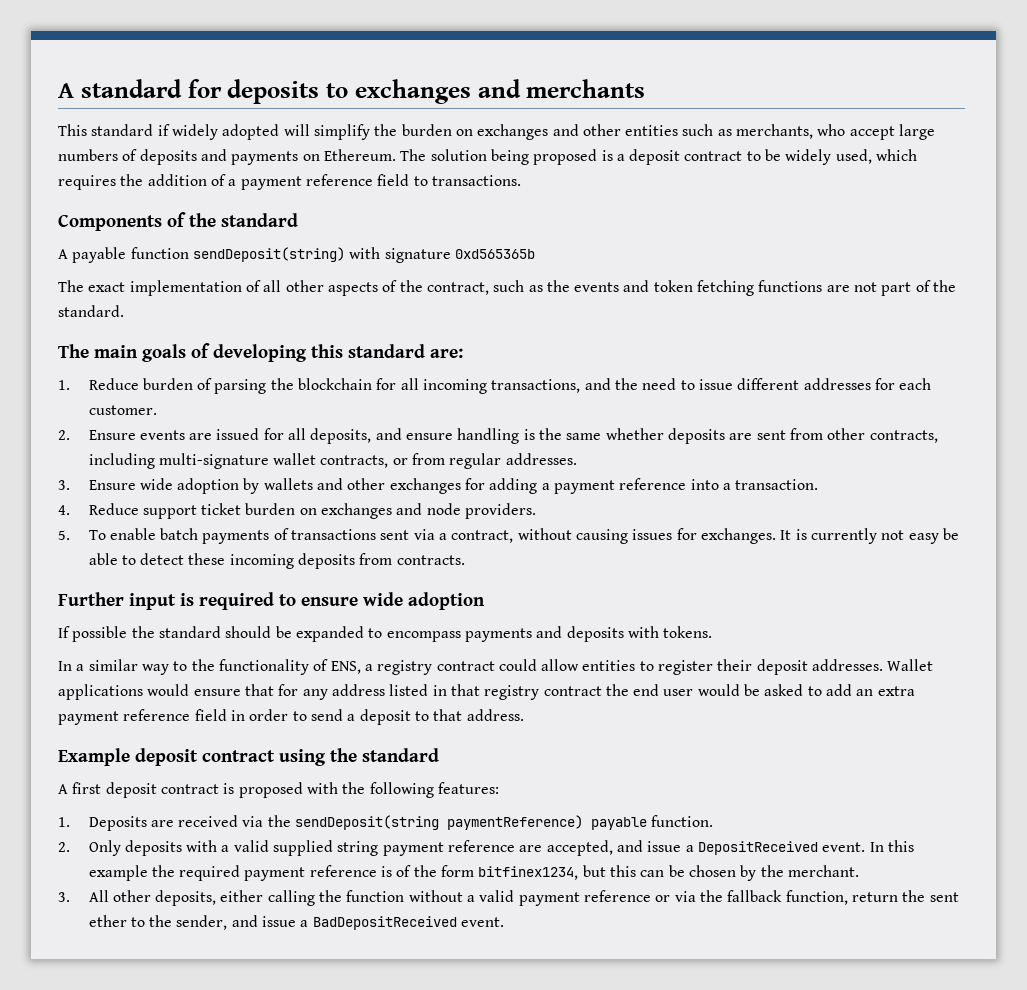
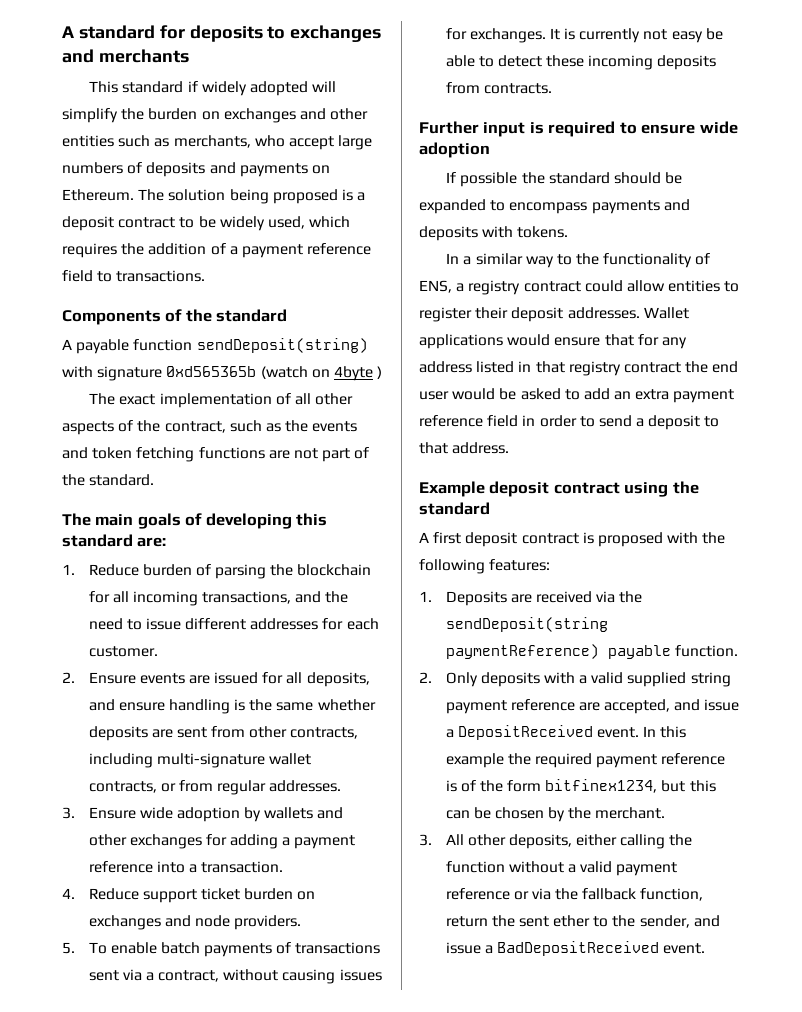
(535, 254) none -> [260,366,383,381] (watch on 4byte )

